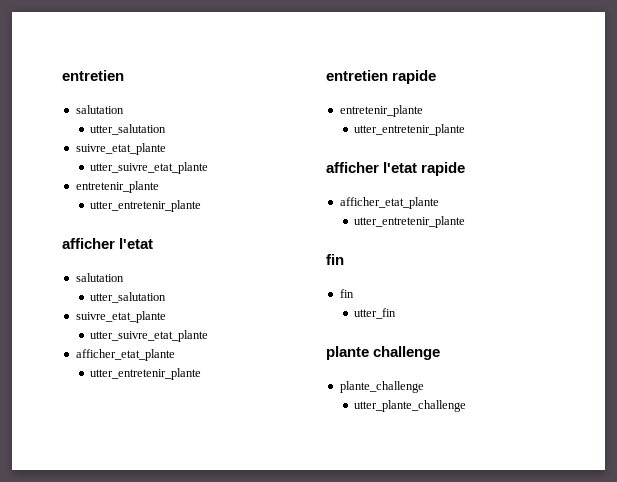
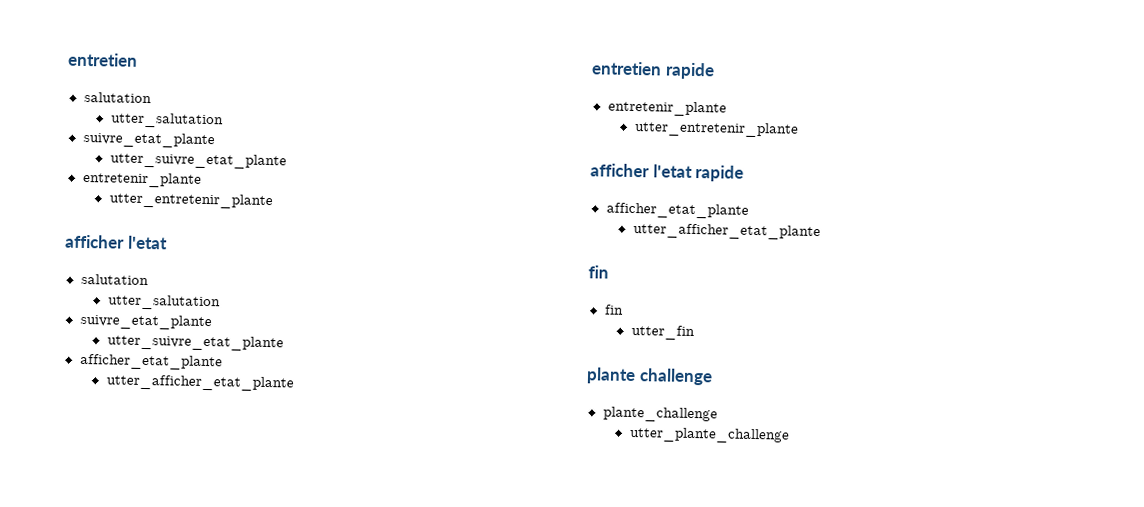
[90,368,202,380] utter_entretenir_plante -> [105,374,294,392] utter_afficher_etat_plante
[354,216,466,228] utter_entretenir_plante -> [632,222,821,241] utter_afficher_etat_plante

